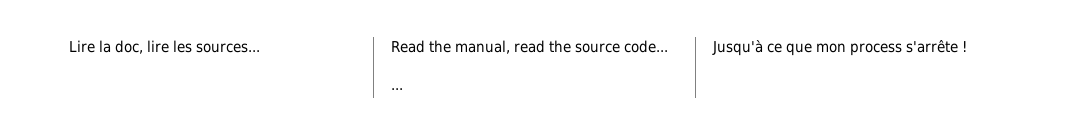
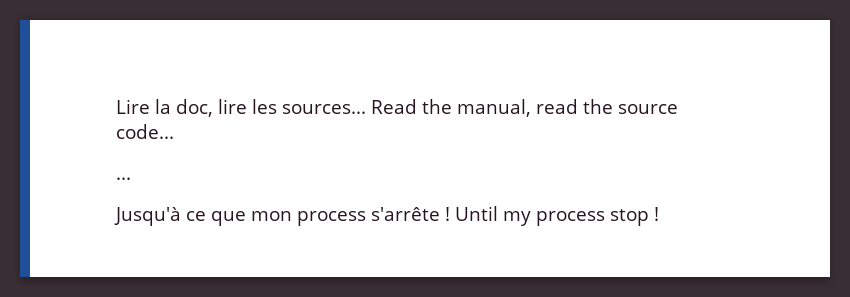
(260, 48) // -> (366, 109) none
(967, 46) none -> [454,206,659,226] Until my process stop !

